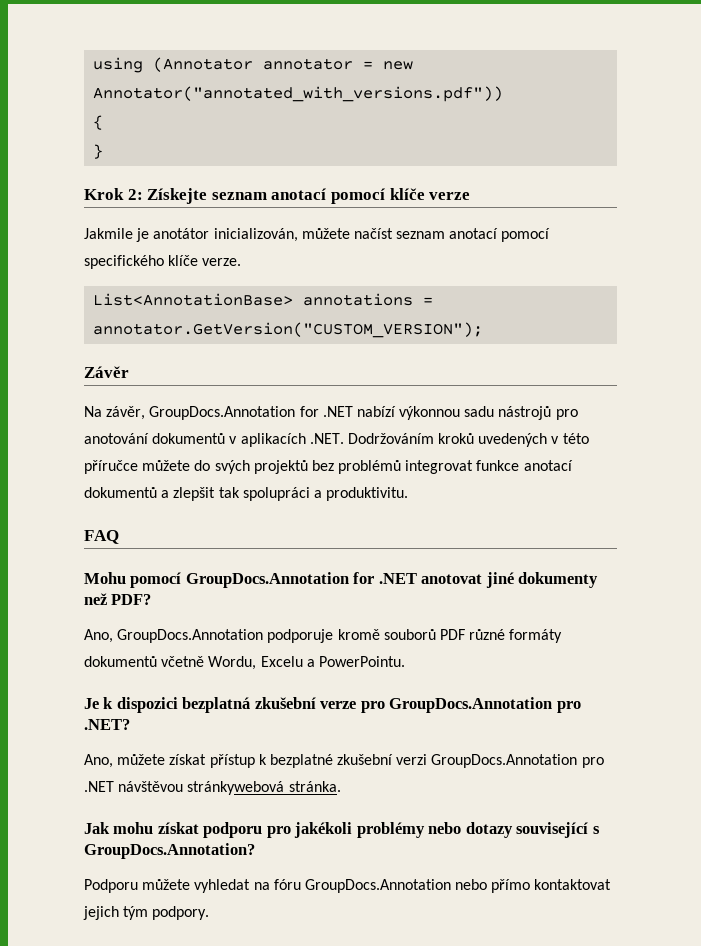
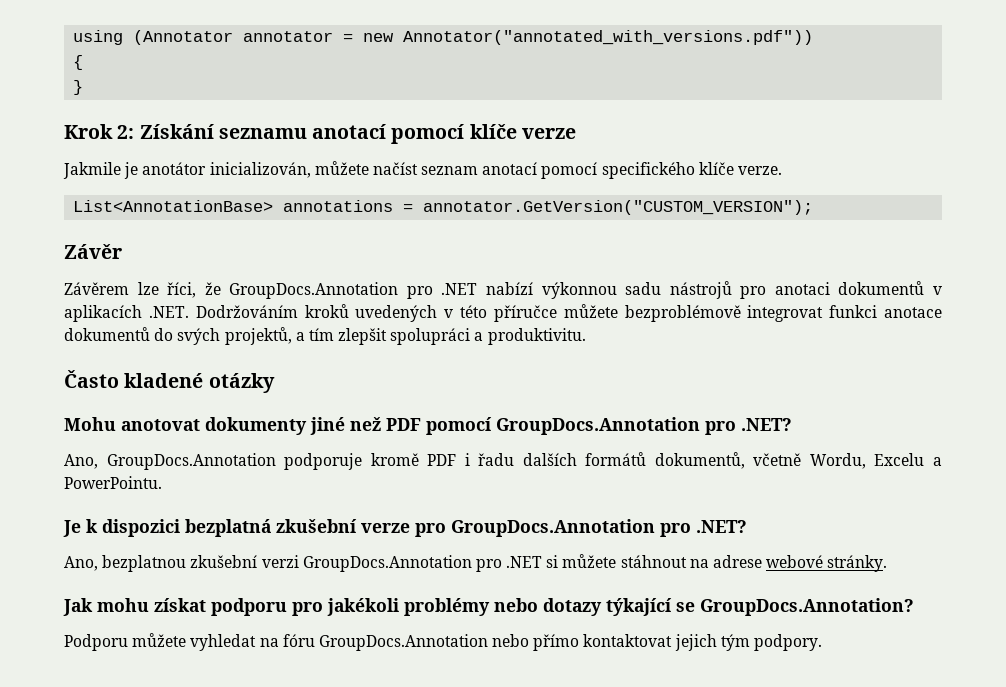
[147,188,267,204] Získejte seznam -> [139,124,307,139] Získání seznamu
[84,406,319,420] Na závěr, GroupDocs.Annotation for -> [64,282,433,299] Závěrem lze říci, že GroupDocs.Annotation pro
[84,433,149,444] anotování -> [774,282,830,295] anotaci
[194,460,573,474] [84,487,409,501] [84,530,119,544] [84,572,599,588] [84,593,152,605] [84,629,563,643] [84,656,157,667] do svých projektů bez problémů integrovat funkce anotací dokumentů a zlepšit tak spolupráci a produktivitu. // FAQ // Mohu pomocí GroupDocs.Annotation for .NET anotovat jiné dokumenty než PDF? // Ano, GroupDocs.Annotation podporuje kromě souborů PDF různé formáty dokumentů -> [624,305,942,322] [64,327,586,345] [64,370,275,393] [64,417,792,435] [64,452,745,470] bezproblémově integrovat funkci anotace dokumentů do svých projektů, a tím zlepšit spolupráci a produktivitu. // Často kladené otázky // Mohu anotovat dokumenty jiné než PDF pomocí GroupDocs.Annotation pro .NET? // Ano, GroupDocs.Annotation podporuje kromě PDF i řadu dalších formátů dokumentů,
[117,754,333,768] můžete získat přístup k bezplatné -> [102,555,187,572] bezplatnou
[118,781,341,795] návštěvou stránkywebová stránka. -> [546,554,888,572] si můžete stáhnout na adrese webové stránky.
[516,822,600,838] související s -> [606,598,695,616] týkající se

